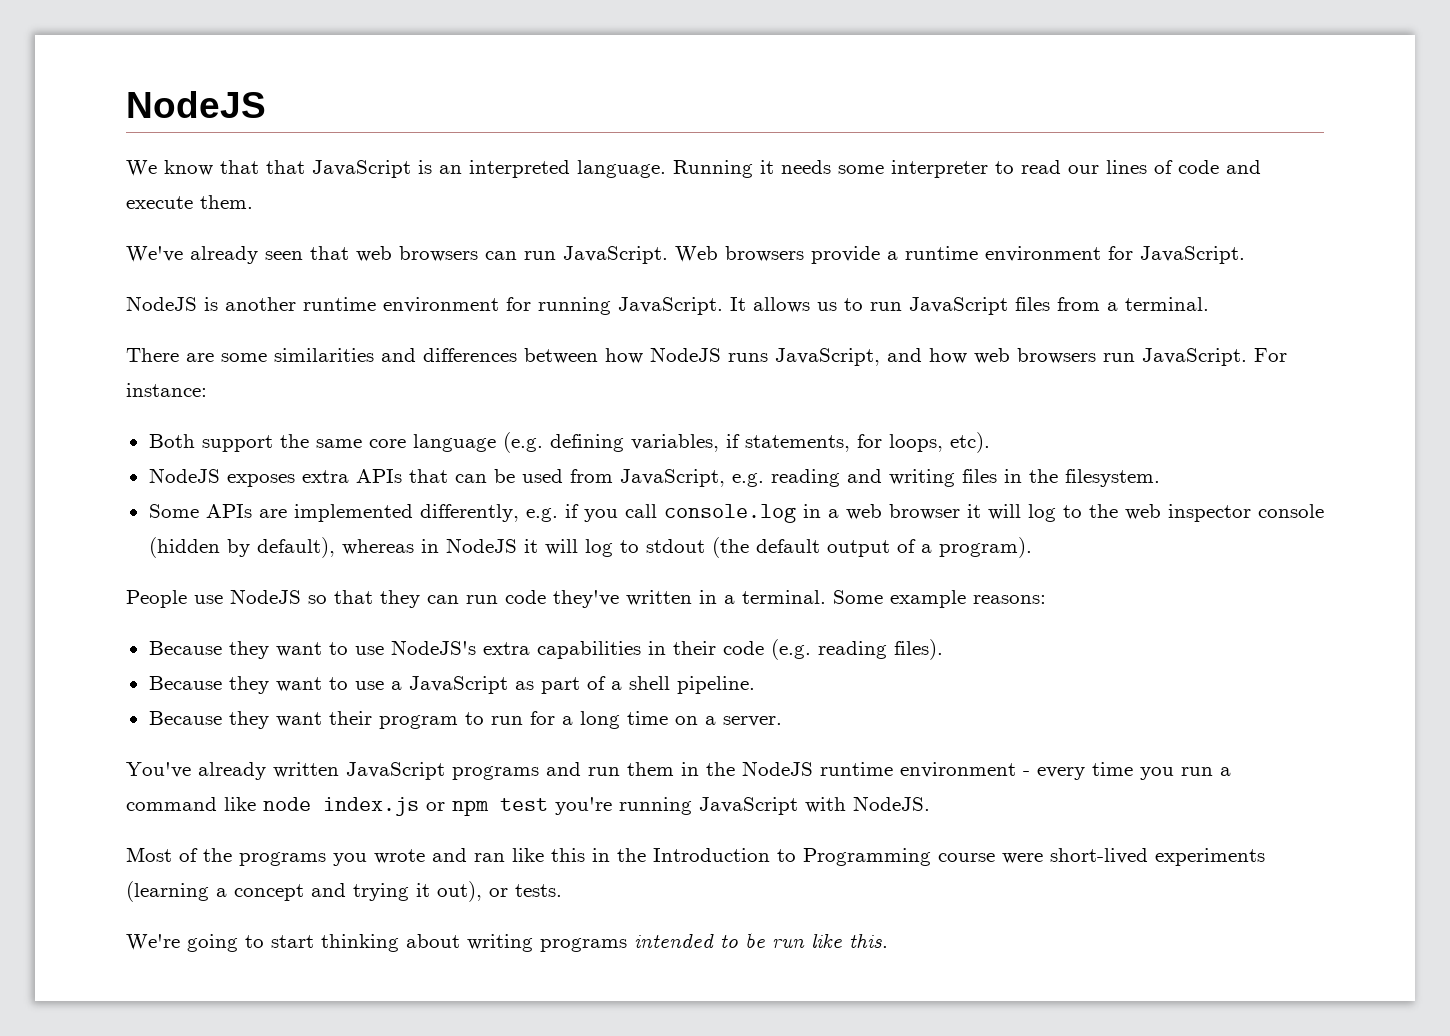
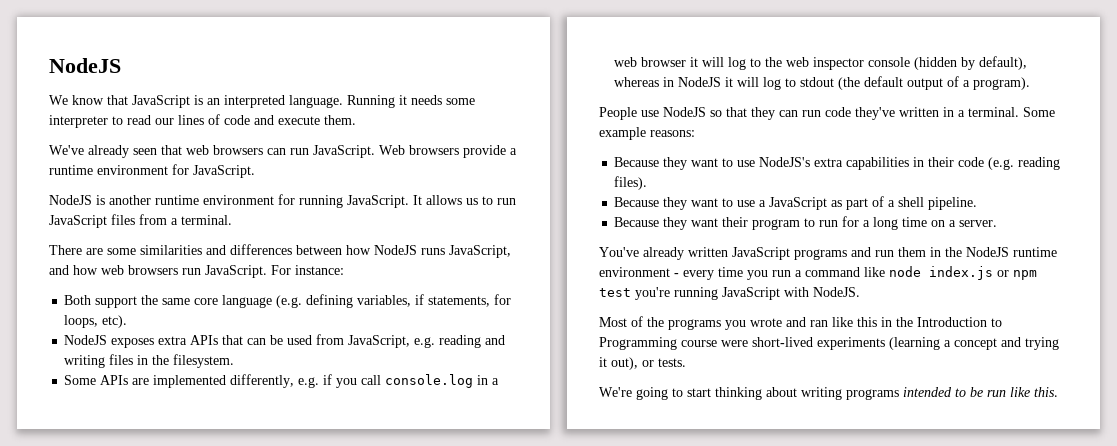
[266,160,305,174] that -> (128, 100) none

